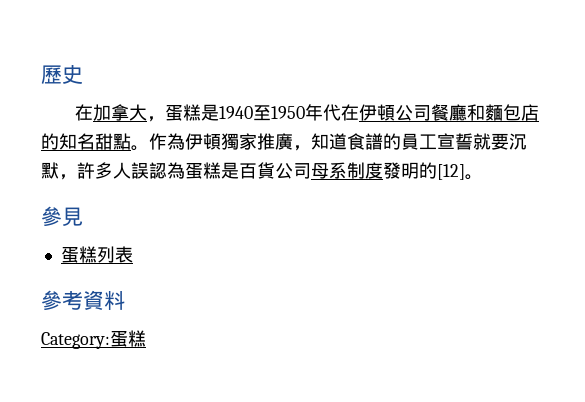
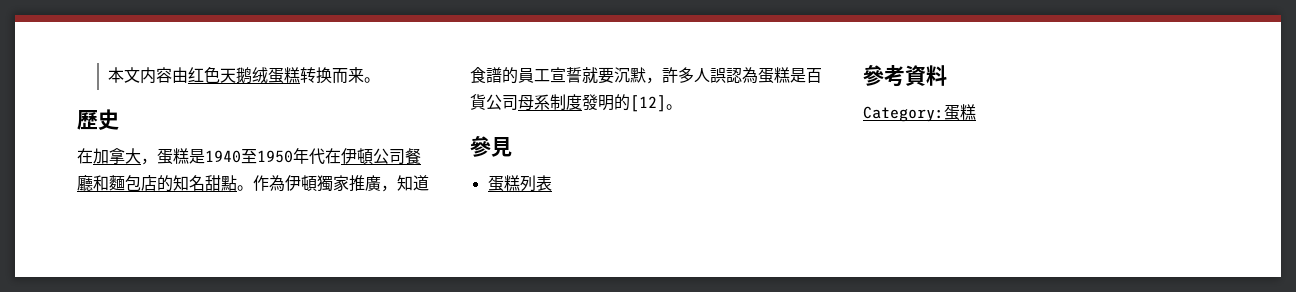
(41, 74) none -> [108,67,381,84] 本文内容由红色天鹅绒蛋糕转换而来。 //

